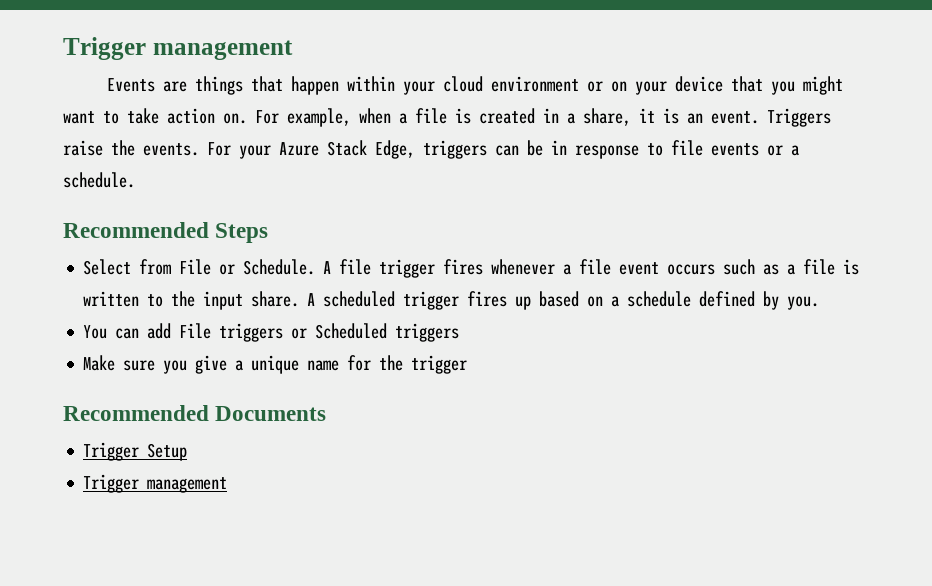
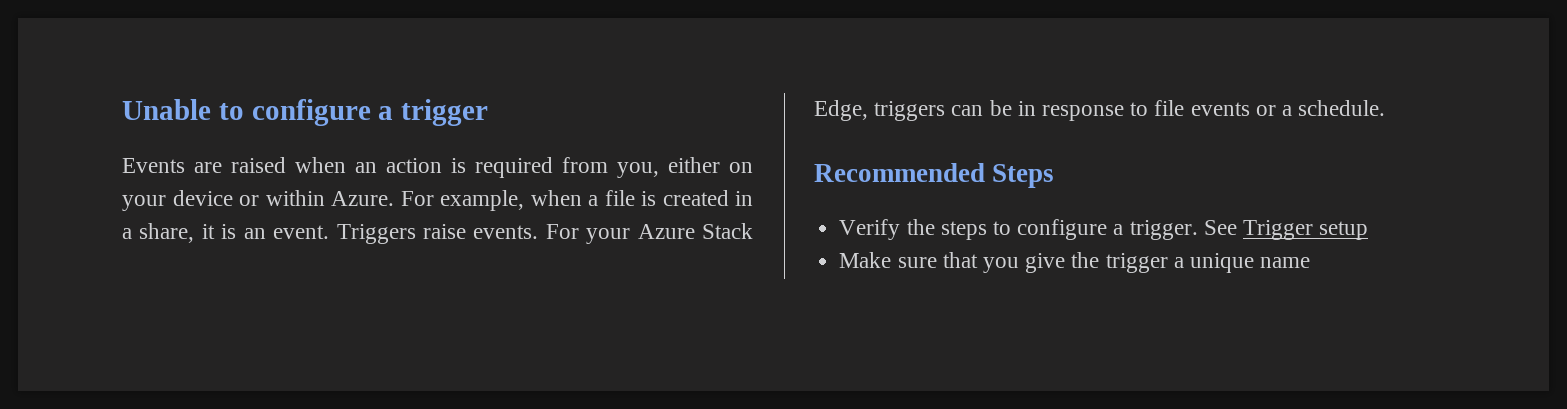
[63,37,293,60] [106,76,843,95] [63,108,247,124] Trigger management // Events are things that happen within your cloud environment or on your device that you might want to take action on. -> [122,99,489,126] [122,157,753,178] [122,190,394,211] Unable to configure a trigger // Events are raised when an action is required from you, either on your device or within Azure.
[111,140,135,156] the -> (466, 231) none
[83,259,860,278] [83,291,820,310] [83,323,460,342] Select from File or Schedule. A file trigger fires whenever a file event occurs such as a file is written to the input share. A scheduled trigger fires up based on a schedule defined by you. // You can add File triggers or Scheduled triggers -> [839,219,1369,240] Verify the steps to configure a trigger. See Trigger setup
(156, 365) none -> [942,252,978,268] that
(228, 364) none -> [1071,252,1168,273] the trigger
[347,355,468,374] [63,405,327,421] [83,442,188,461] [83,474,228,493] for the trigger // Recommended Documents // Trigger Setup // Trigger management -> (1311, 262) none

